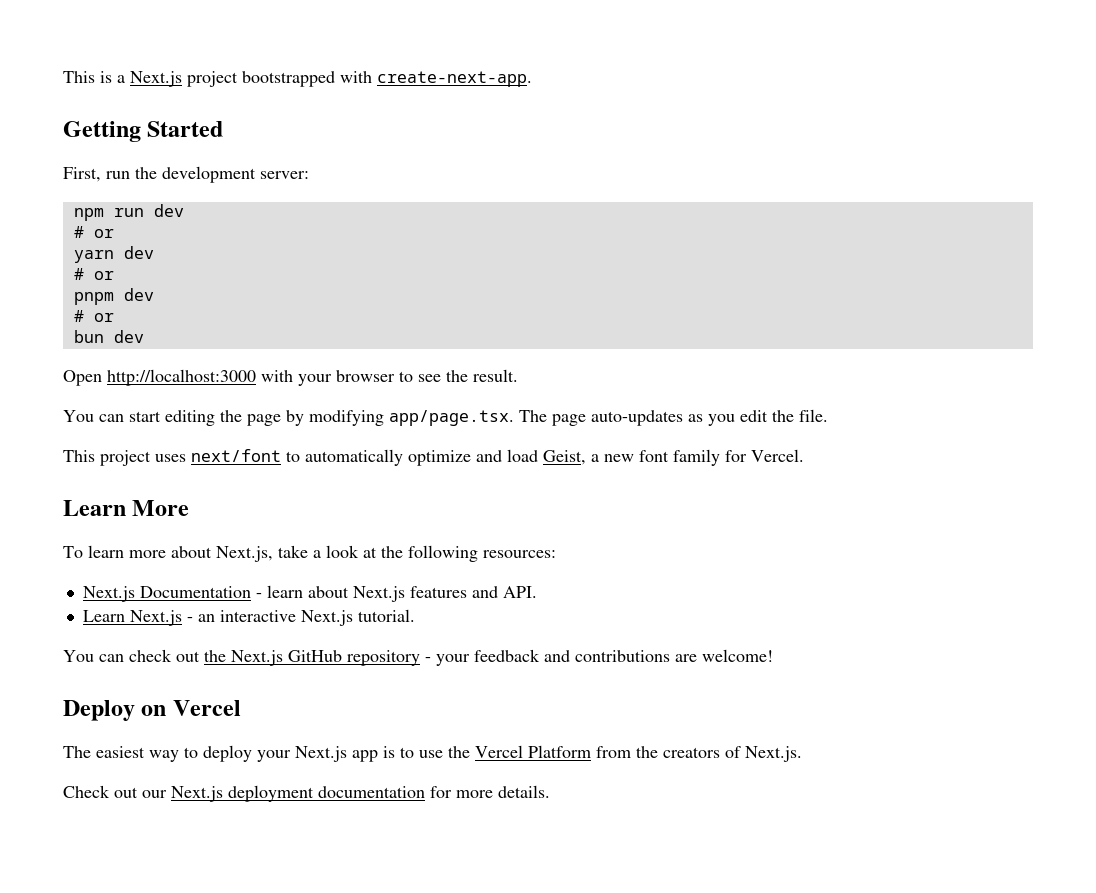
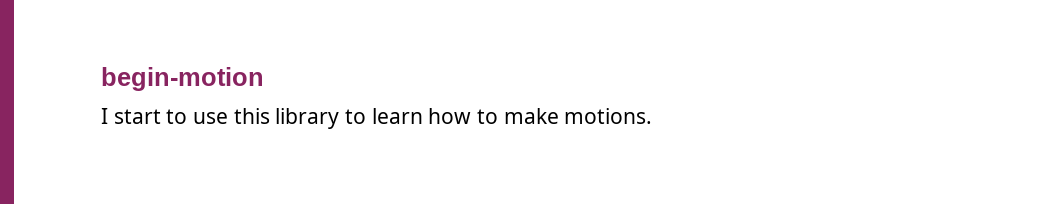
[63,71,532,87] [63,121,224,142] [63,166,309,183] [73,204,184,221] [73,226,114,238] [73,246,154,263] [73,268,114,280] [73,288,154,305] [73,310,114,322] [73,330,144,343] [63,369,518,386] [63,409,828,426] [63,449,804,466] [63,500,190,516] [63,545,556,562] [82,585,537,602] [82,609,415,626] [63,649,773,666] [63,700,241,721] [63,745,802,762] [63,785,550,802] This is a Next.js project bootstrapped with create-next-app. // Getting Started // First, run the development server: // npm run dev // # or // yarn dev // # or // pnpm dev // # or // bun dev // Open http://localhost:3000 with your browser to see the result. // You can start editing the page by modifying app/page.tsx. The page auto-updates as you edit the file. // This project uses next/font to automatically optimize and load Geist, a new font family for Vercel. // Learn More // To learn more about Next.js, take a look at the following resources: // Next.js Documentation - learn about Next.js features and API. // Learn Next.js - an interactive Next.js tutorial. // You can check out the Next.js GitHub repository - your feedback and contributions are welcome! // Deploy on Vercel // The easiest way to deploy your Next.js app is to use the Vercel Platform from the creators of Next.js. // Check out our Next.js deployment documentation for more details. -> [101,67,264,91] [101,108,653,129] begin-motion // I start to use this library to learn how to make motions.

